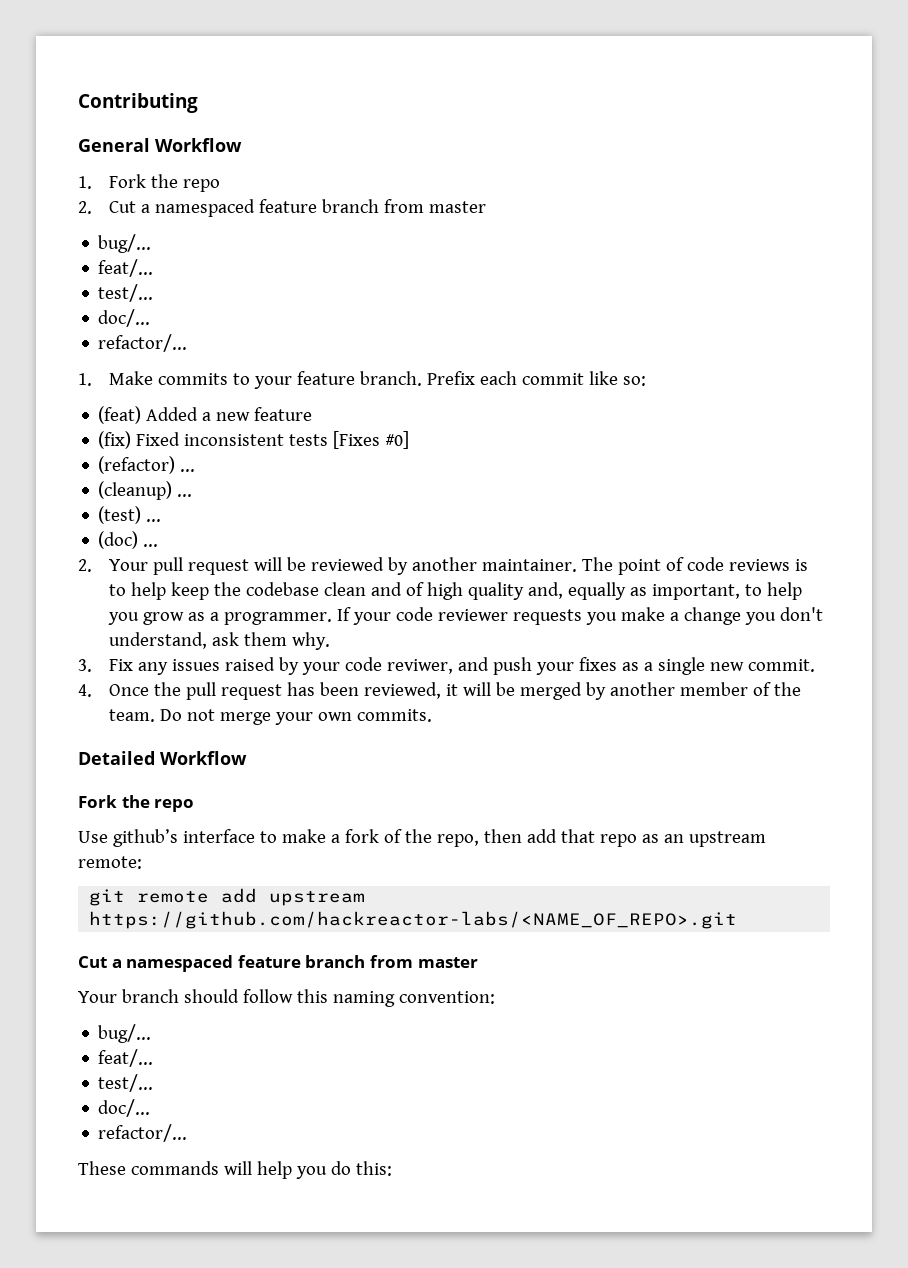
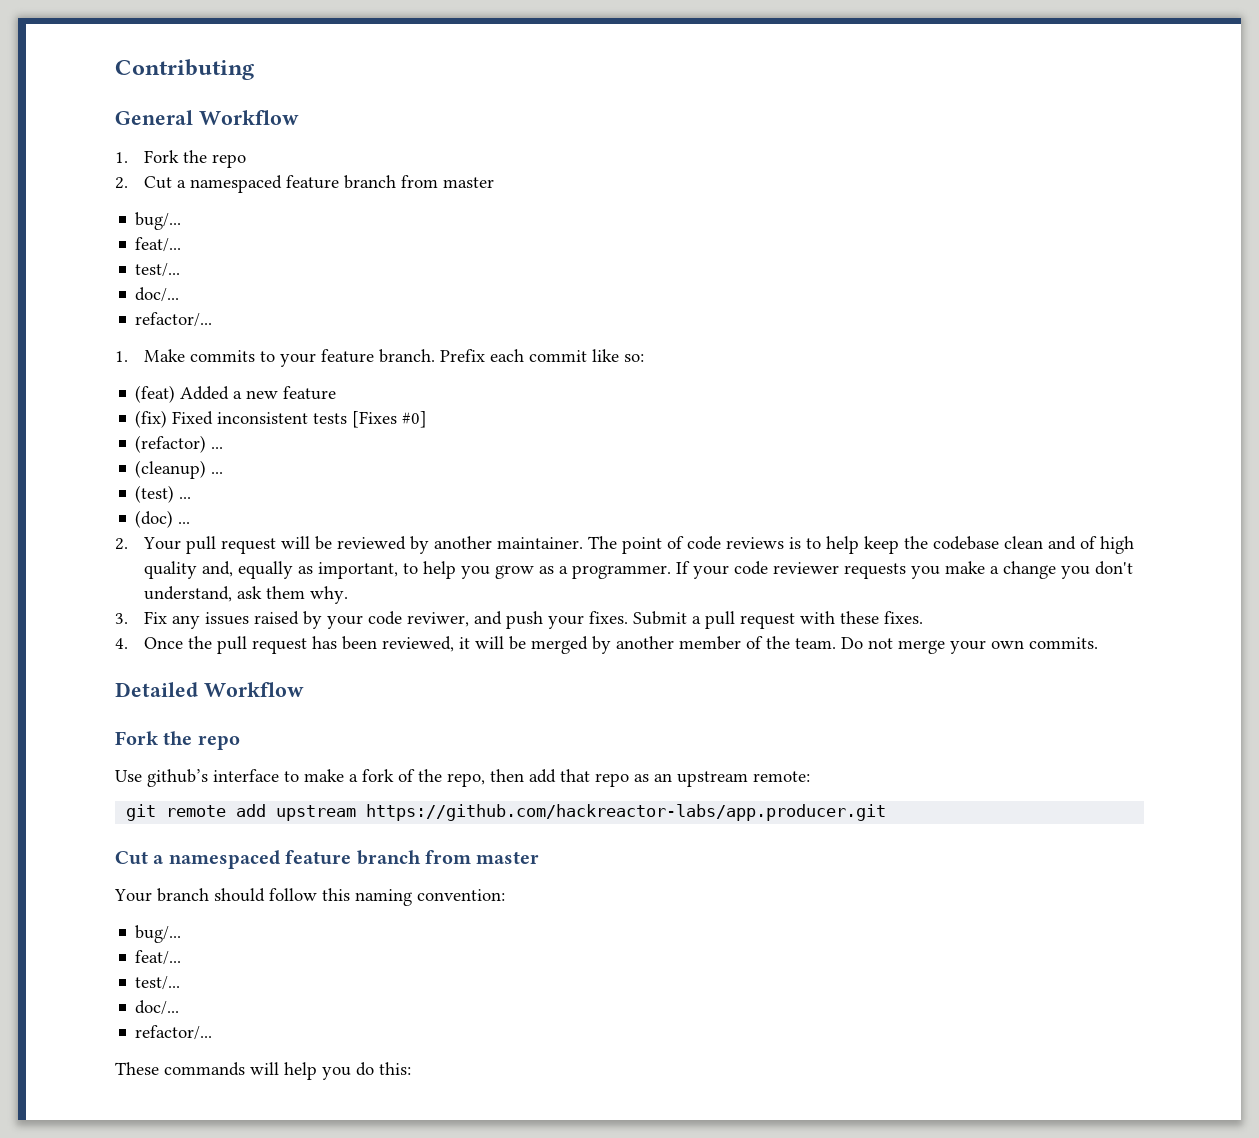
[579,657,816,675] fixes as a single new commit. -> [589,611,924,629] fixes. Submit a pull request with these fixes.
[89,911,738,929] https://github.com/hackreactor-labs/<NAME_OF_REPO>.git -> [366,804,887,821] https://github.com/hackreactor-labs/app.producer.git

